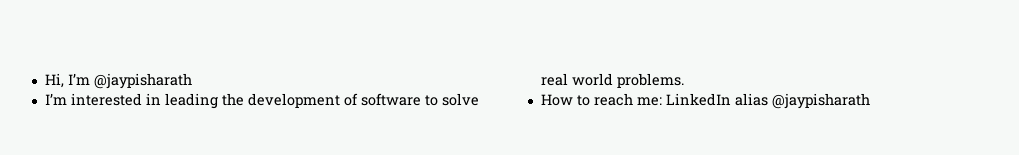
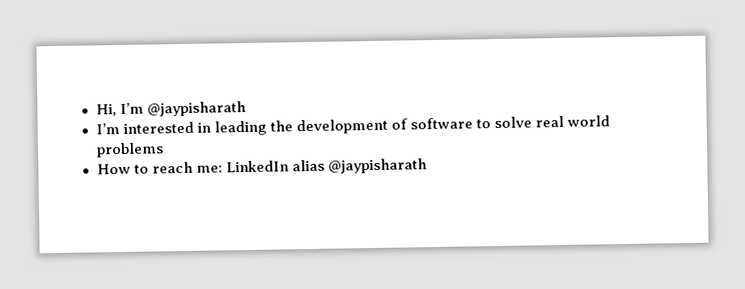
[616,73,684,88] problems. -> [95,142,164,158] problems

